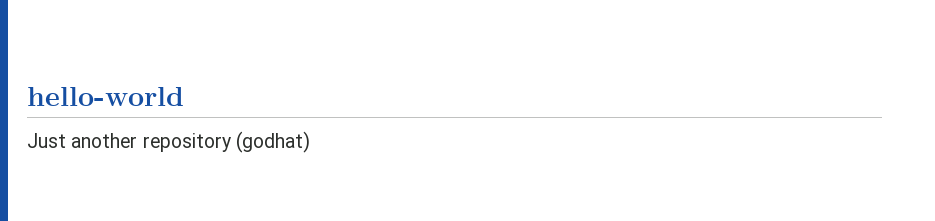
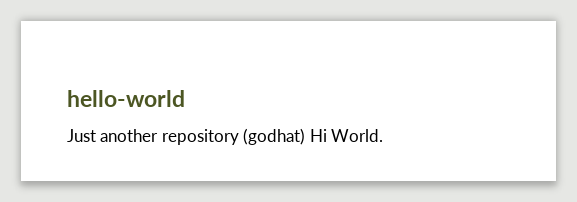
(310, 142) none -> [309,129,384,142] Hi World.

